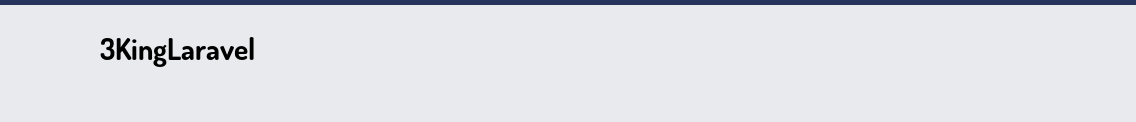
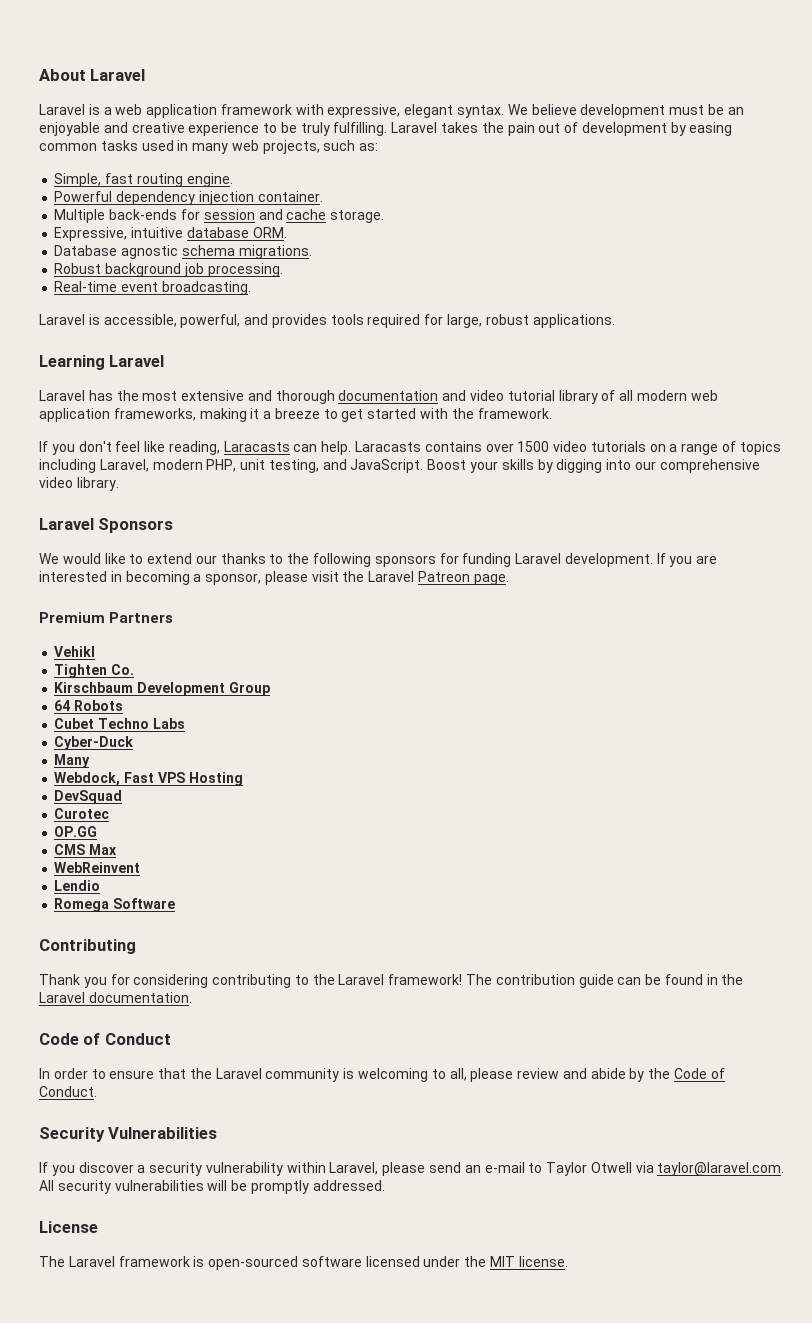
[100,37,255,67] 3KingLaravel -> [39,69,146,81] [39,104,744,118] [39,122,733,136] [39,140,379,154] [54,173,233,187] [54,191,323,205] [54,209,385,223] [54,227,287,241] [54,245,312,259] [54,263,283,277] [54,281,251,295] [39,314,615,328] [39,355,165,370] [39,390,718,404] [39,408,552,422] [39,441,781,455] [39,459,760,473] [39,477,119,491] [39,518,174,533] [39,553,718,567] [39,571,509,585] [39,612,174,623] [54,646,96,657] [54,664,135,678] [54,682,270,696] [54,700,124,711] [54,718,185,729] [54,736,134,750] [54,754,91,768] [54,772,243,786] [54,790,123,804] [54,808,110,819] [54,826,98,837] [54,844,118,855] [54,862,141,873] [54,880,101,891] [54,898,176,912] [39,939,136,954] [39,974,744,988] [39,992,192,1003] [39,1033,171,1045] [39,1068,725,1082] [39,1086,97,1097] [39,1127,218,1142] [39,1162,785,1176] [39,1180,385,1194] [39,1221,98,1233] [39,1256,568,1270] About Laravel // Laravel is a web application framework with expressive, elegant syntax. We believe development must be an enjoyable and creative experience to be truly fulfilling. Laravel takes the pain out of development by easing common tasks used in many web projects, such as: // Simple, fast routing engine. // Powerful dependency injection container. // Multiple back-ends for session and cache storage. // Expressive, intuitive database ORM. // Database agnostic schema migrations. // Robust background job processing. // Real-time event broadcasting. // Laravel is accessible, powerful, and provides tools required for large, robust applications. // Learning Laravel // Laravel has the most extensive and thorough documentation and video tutorial library of all modern web application frameworks, making it a breeze to get started with the framework. // If you don't feel like reading, Laracasts can help. Laracasts contains over 1500 video tutorials on a range of topics including Laravel, modern PHP, unit testing, and JavaScript. Boost your skills by digging into our comprehensive video library. // Laravel Sponsors // We would like to extend our thanks to the following sponsors for funding Laravel development. If you are interested in becoming a sponsor, please visit the Laravel Patreon page. // Premium Partners // Vehikl // Tighten Co. // Kirschbaum Development Group // 64 Robots // Cubet Techno Labs // Cyber-Duck // Many // Webdock, Fast VPS Hosting // DevSquad // Curotec // OP.GG // CMS Max // WebReinvent // Lendio // Romega Software // Contributing // Thank you for considering contributing to the Laravel framework! The contribution guide can be found in the Laravel documentation. // Code of Conduct // In order to ensure that the Laravel community is welcoming to all, please review and abide by the Code of Conduct. // Security Vulnerabilities // If you discover a security vulnerability within Laravel, please send an e-mail to Taylor Otwell via taylor@laravel.com. All security vulnerabilities will be promptly addressed. // License // The Laravel framework is open-sourced software licensed under the MIT license.

